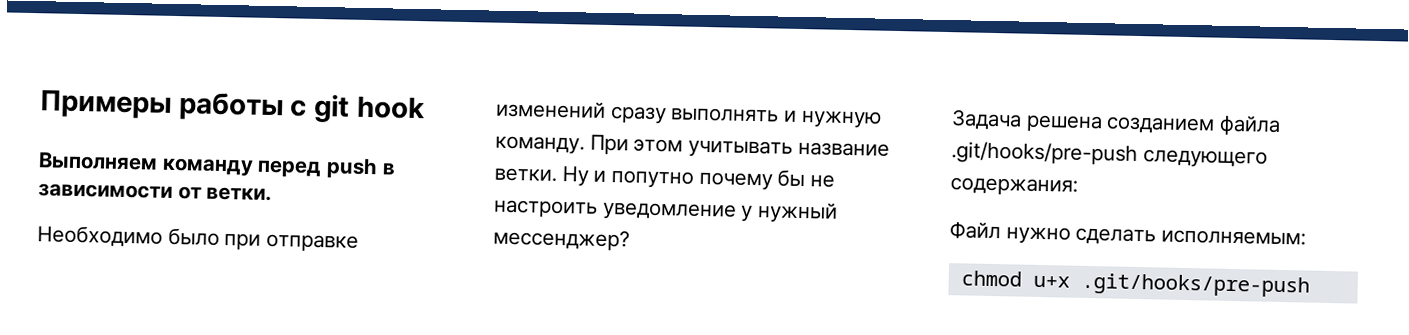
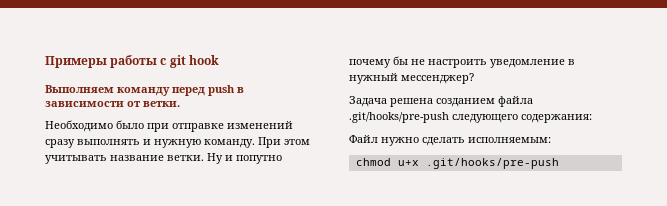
[740,204,754,223] у -> [568,59,575,65] в

